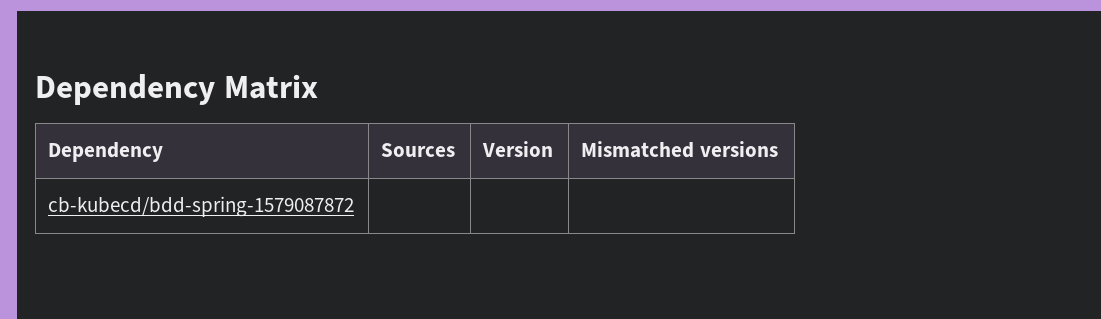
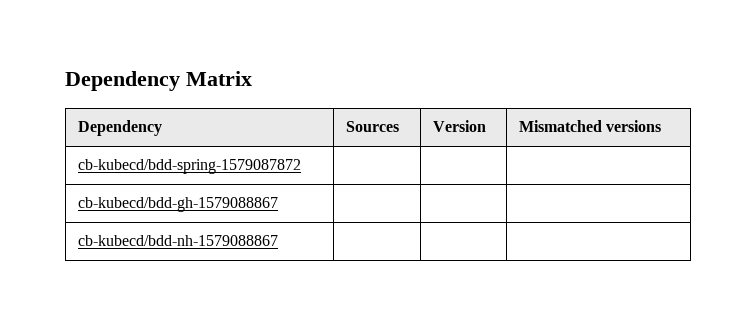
(355, 206) none -> [78,197,279,212] [78,235,279,246] // cb-kubecd/bdd-gh-1579088867 | | | // cb-kubecd/bdd-nh-1579088867 | | |

